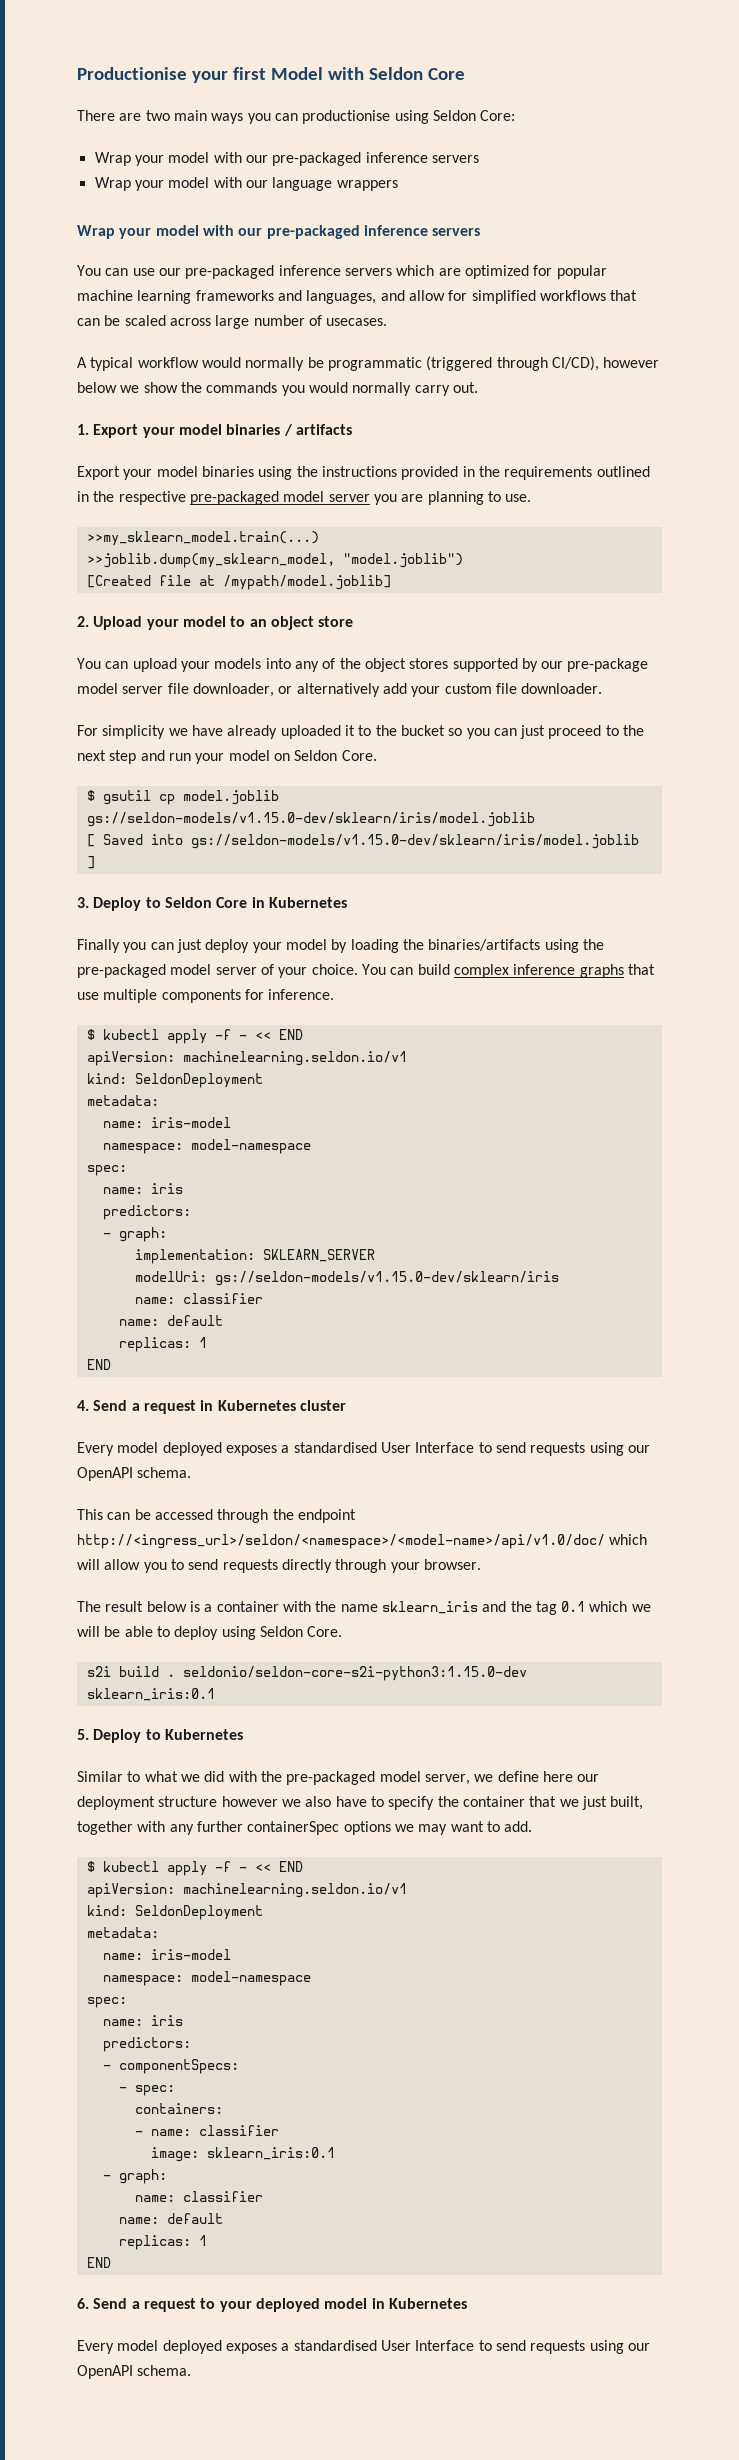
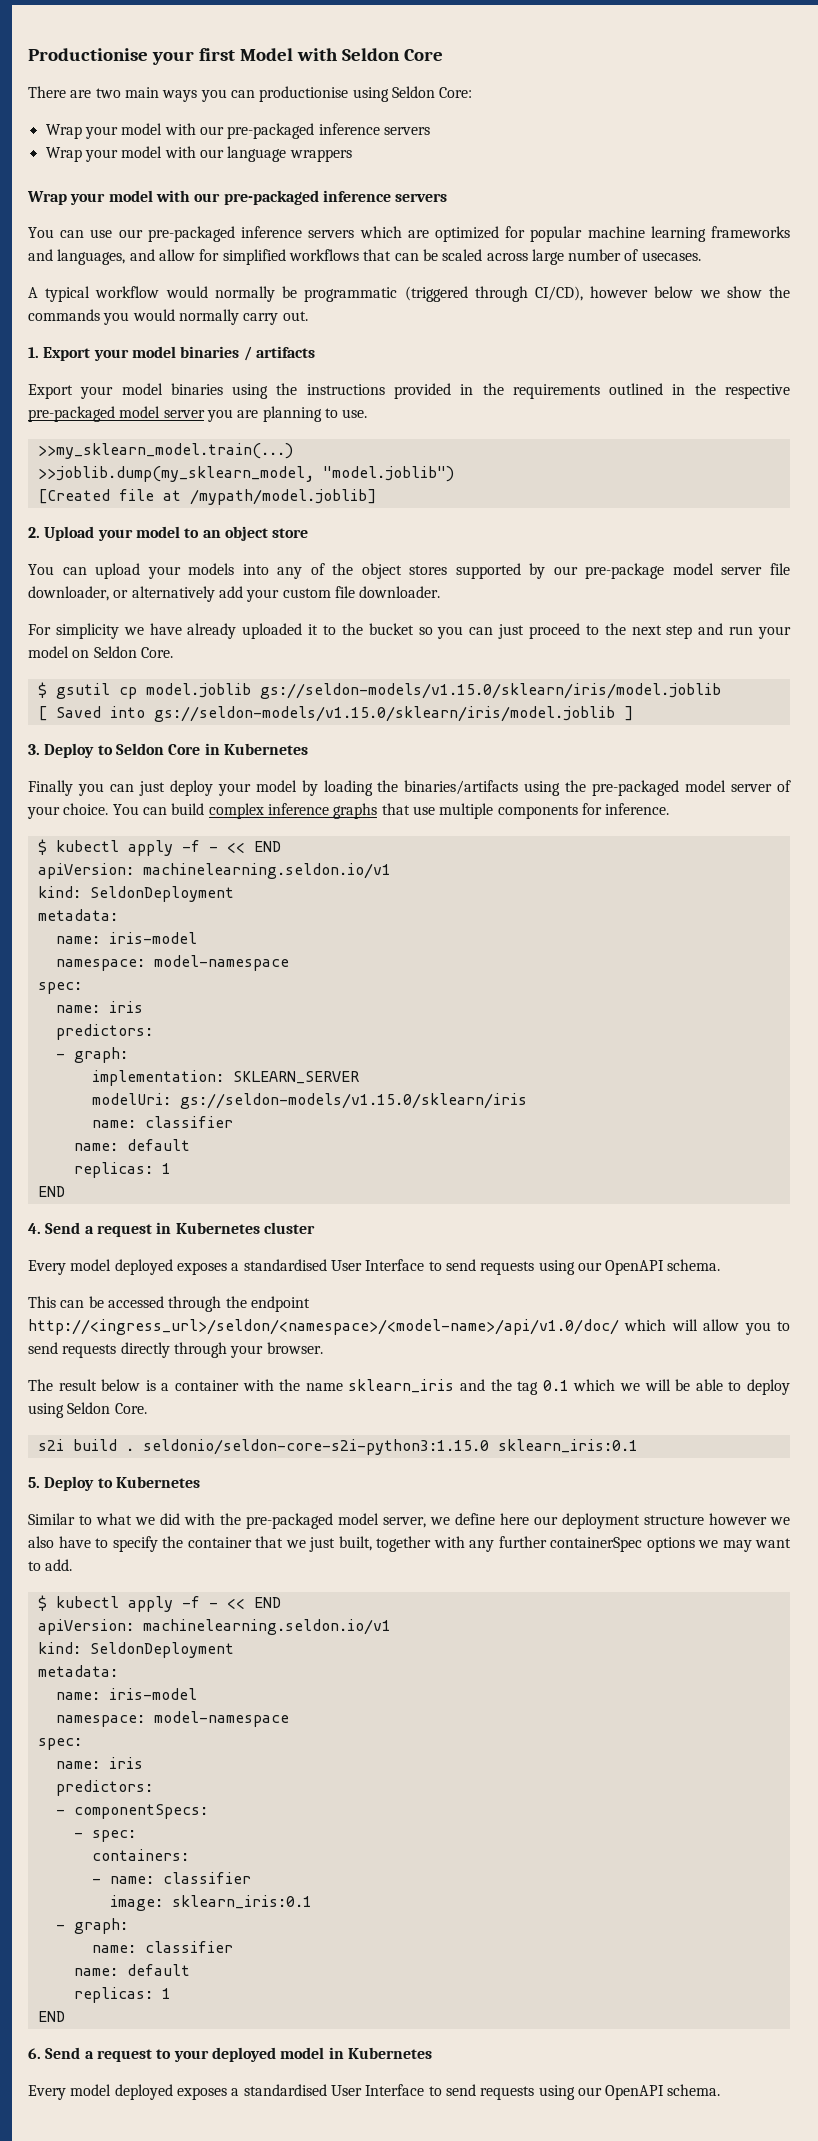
[86,812,535,827] gs://seldon-models/v1.15.0-dev/sklearn/iris/model.joblib -> [259,683,721,699] gs://seldon-models/v1.15.0/sklearn/iris/model.joblib
[190,834,639,849] gs://seldon-models/v1.15.0-dev/sklearn/iris/model.joblib -> [153,706,615,722] gs://seldon-models/v1.15.0/sklearn/iris/model.joblib
[214,1271,559,1286] gs://seldon-models/v1.15.0-dev/sklearn/iris -> [179,1093,527,1109] gs://seldon-models/v1.15.0/sklearn/iris
[182,1666,527,1681] seldonio/seldon-core-s2i-python3:1.15.0-dev -> [142,1439,489,1455] seldonio/seldon-core-s2i-python3:1.15.0

